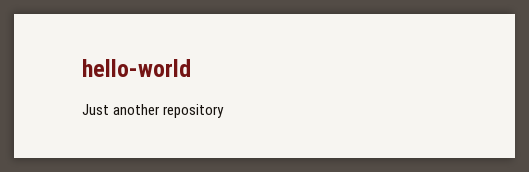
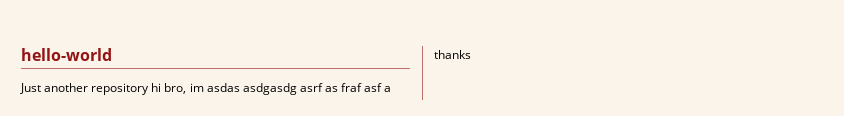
(225, 111) none -> [151,83,392,95] [434,50,471,59] hi bro, im asdas asdgasdg asrf as fraf asf a thanks

